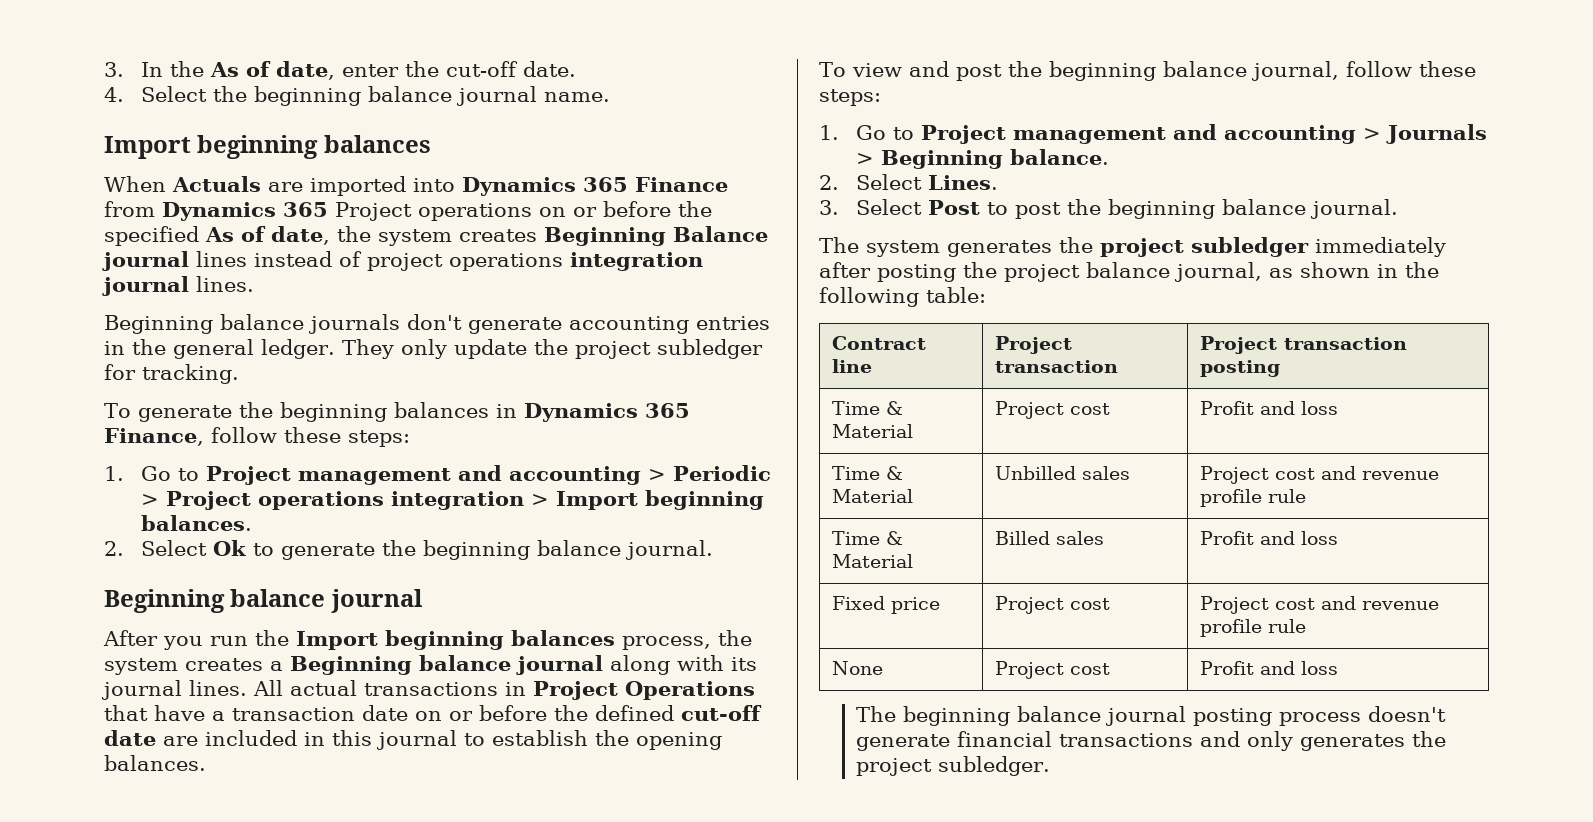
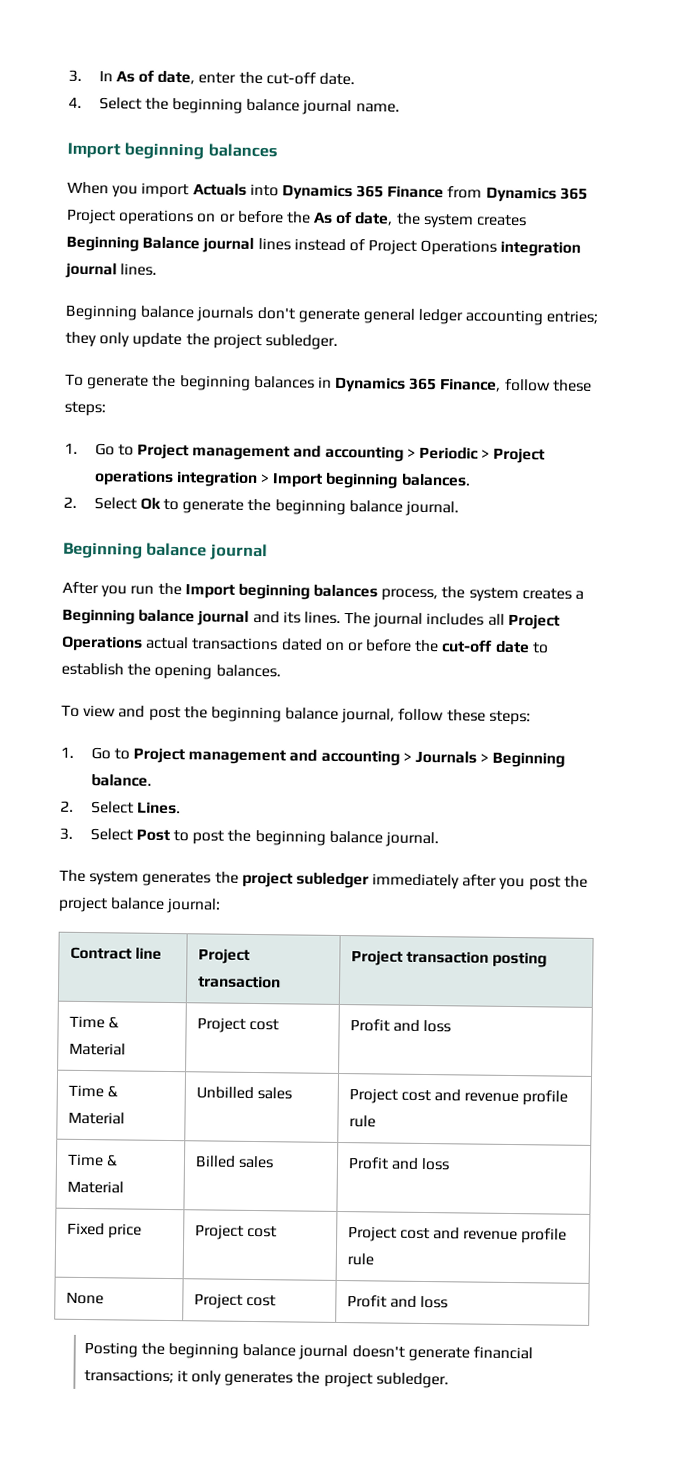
[170,61,205,77] the -> (113, 76) none
[172,176,406,196] Actuals are imported -> [112,182,247,199] you import Actuals
[104,226,199,246] specified -> (311, 217) none
[367,253,563,271] project operations -> [368,239,498,256] Project Operations
[569,316,770,334] [104,339,394,359] accounting entries in the general ledger. They -> [362,308,599,326] [65,331,97,348] general ledger accounting entries; they
[656,339,763,359] [104,364,239,384] subledger for tracking. -> [264,334,338,350] subledger.
[610,655,757,675] [101,680,755,700] [104,705,674,721] along with its journal lines. All actual transactions in Project Operations that have a transaction date on or before the defined -> [252,610,560,630] [61,635,440,653] and its lines. The journal includes all Project Operations actual transactions dated on or before the
[163,730,457,750] are included in this journal -> (530, 647) none
[877,264,956,282] posting -> [499,876,561,891] you post
[1174,262,1439,282] [819,287,986,307] journal, as shown in the following table: -> [166,897,222,914] journal:
[856,706,1362,726] The beginning balance journal posting process -> [83,1342,349,1361] Posting the beginning balance journal
[1059,731,1241,747] transactions and -> [83,1369,188,1384] transactions; it

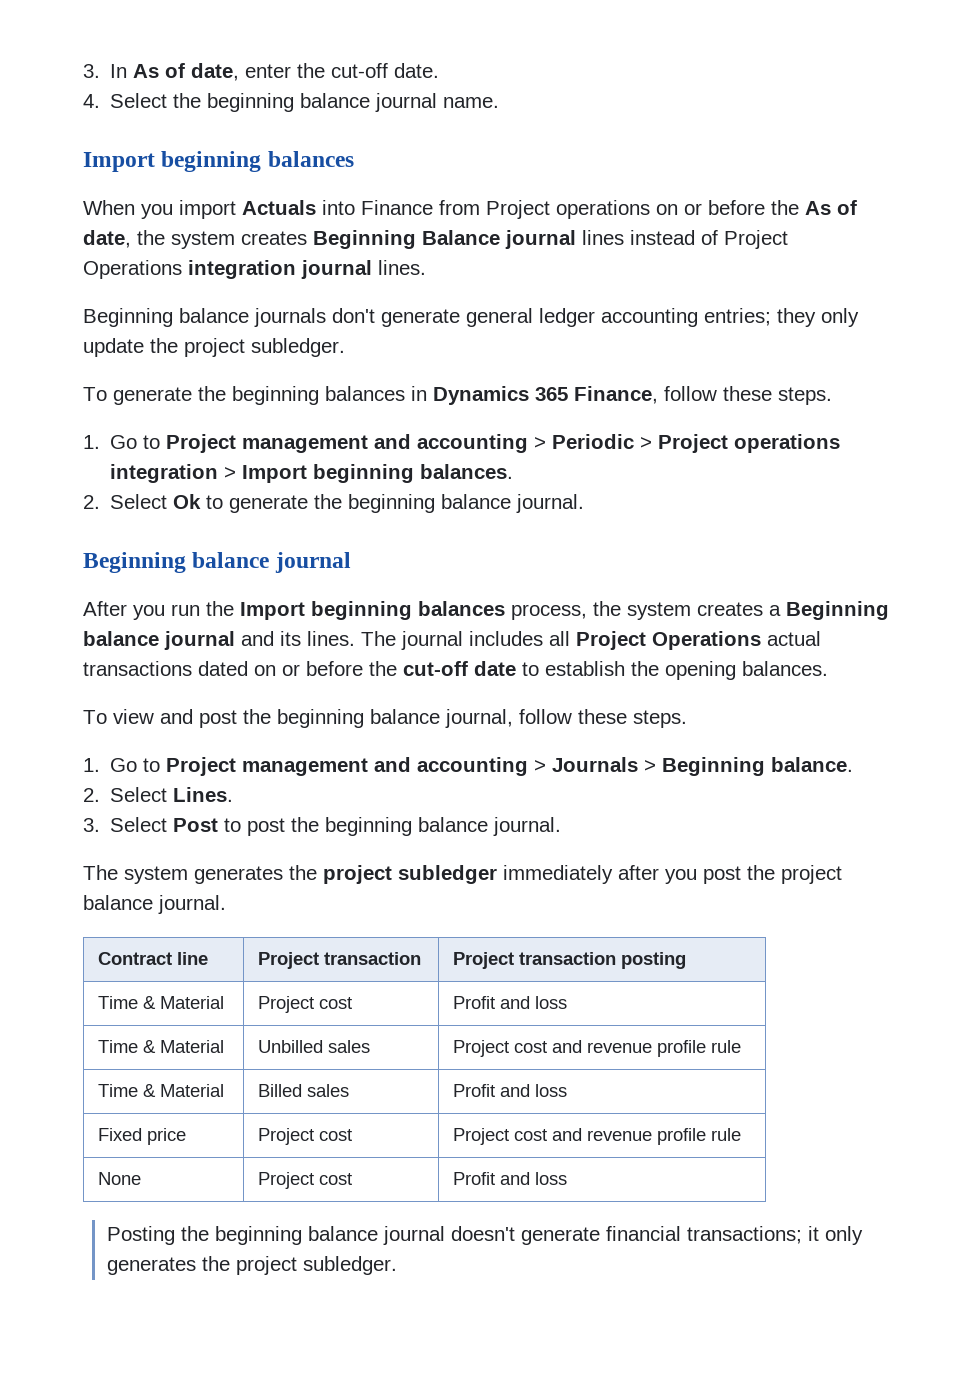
[281,184,588,203] Dynamics 365 Finance from Dynamics 365 -> [361,200,480,215] Finance from
[64,401,106,417] steps: -> [778,387,832,405] steps.
[488,710,531,726] steps: -> [633,710,687,728] steps.
[166,897,222,914] journal: -> [158,895,226,914] journal.

